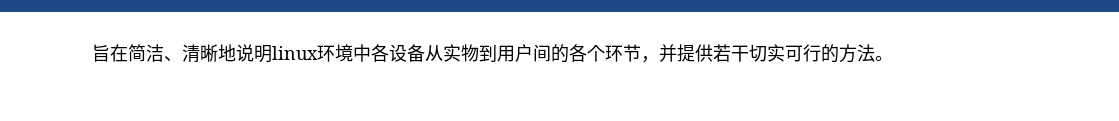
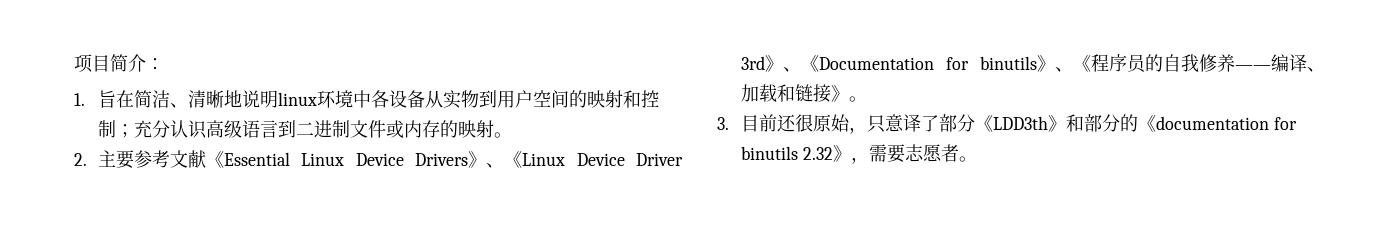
(92, 53) none -> [74,54,164,73] [74,93,85,106] 项目简介： // 1.
[533,44,875,63] 间的各个环节，并提供若干切实可行的方法 -> [532,90,659,108] [97,120,512,139] [74,150,684,169] [740,54,1325,73] [740,84,867,103] [717,114,1297,134] [740,144,959,164] 空间的映射和控制；充分认识高级语言到二进制文件或内存的映射。 // 2.主要参考文献《Essential Linux Device Drivers》、《Linux Device Driver 3rd》、《Documentation for binutils》、《程序员的自我修养——编译、加载和链接》。 // 3.目前还很原始，只意译了部分《LDD3th》和部分的《documentation for binutils 2.32》，需要志愿者

